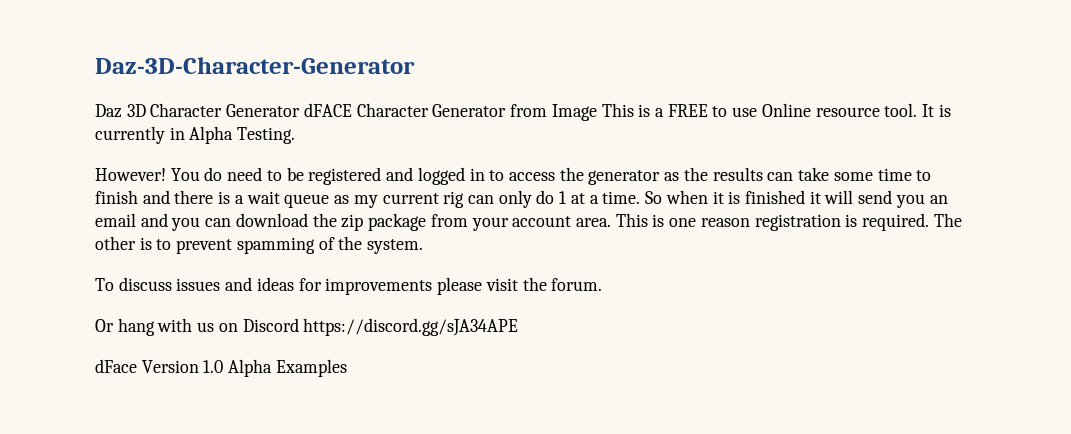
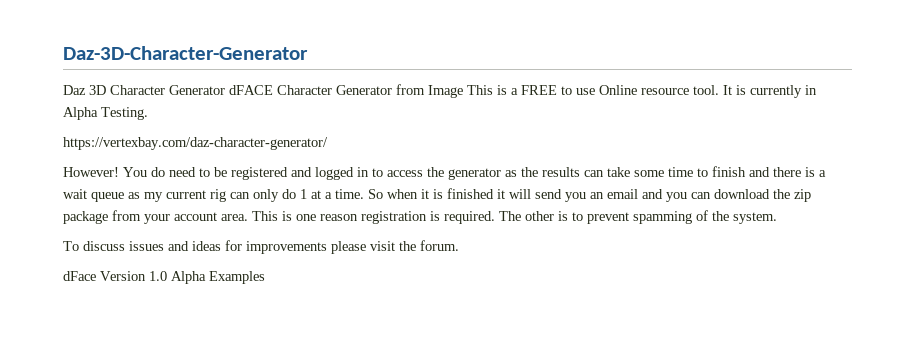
(296, 135) none -> [63,137,328,150] // https://vertexbay.com/daz-character-generator/
[95,318,519,336] // Or hang with us on Discord https://discord.gg/sJA34APE -> (459, 245) none

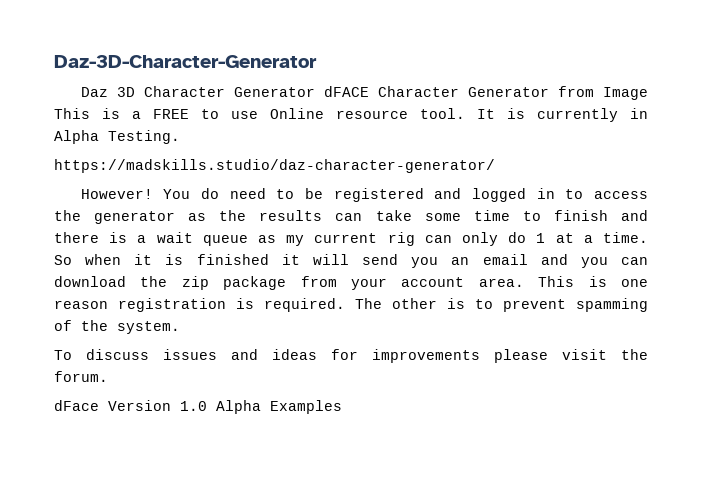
[63,137,328,150] https://vertexbay.com/daz-character-generator/ -> [54,159,495,173] https://madskills.studio/daz-character-generator/

